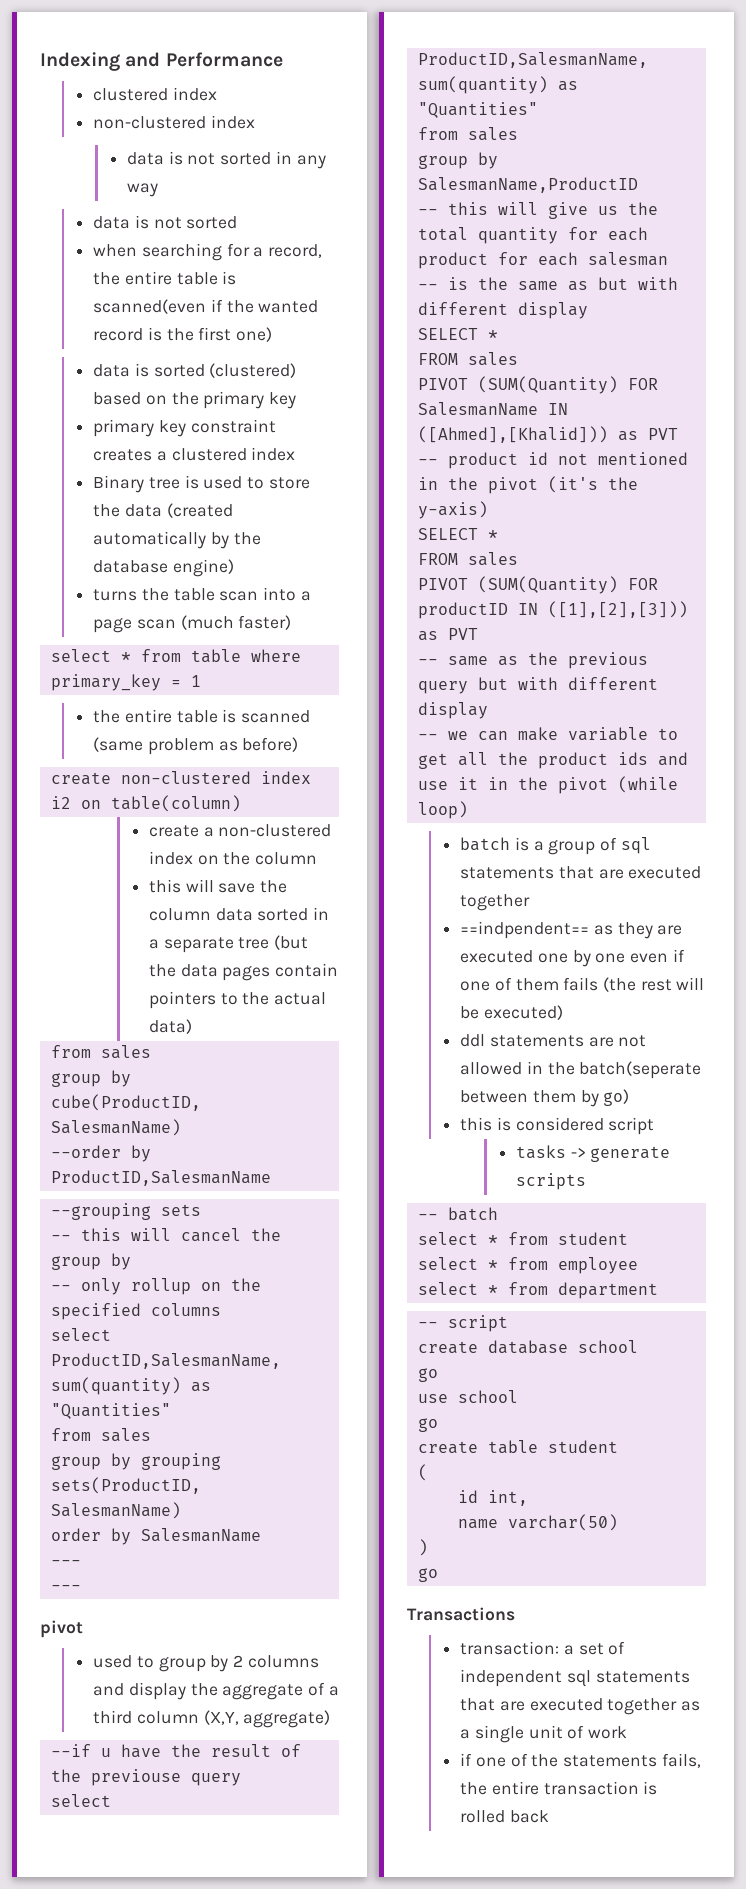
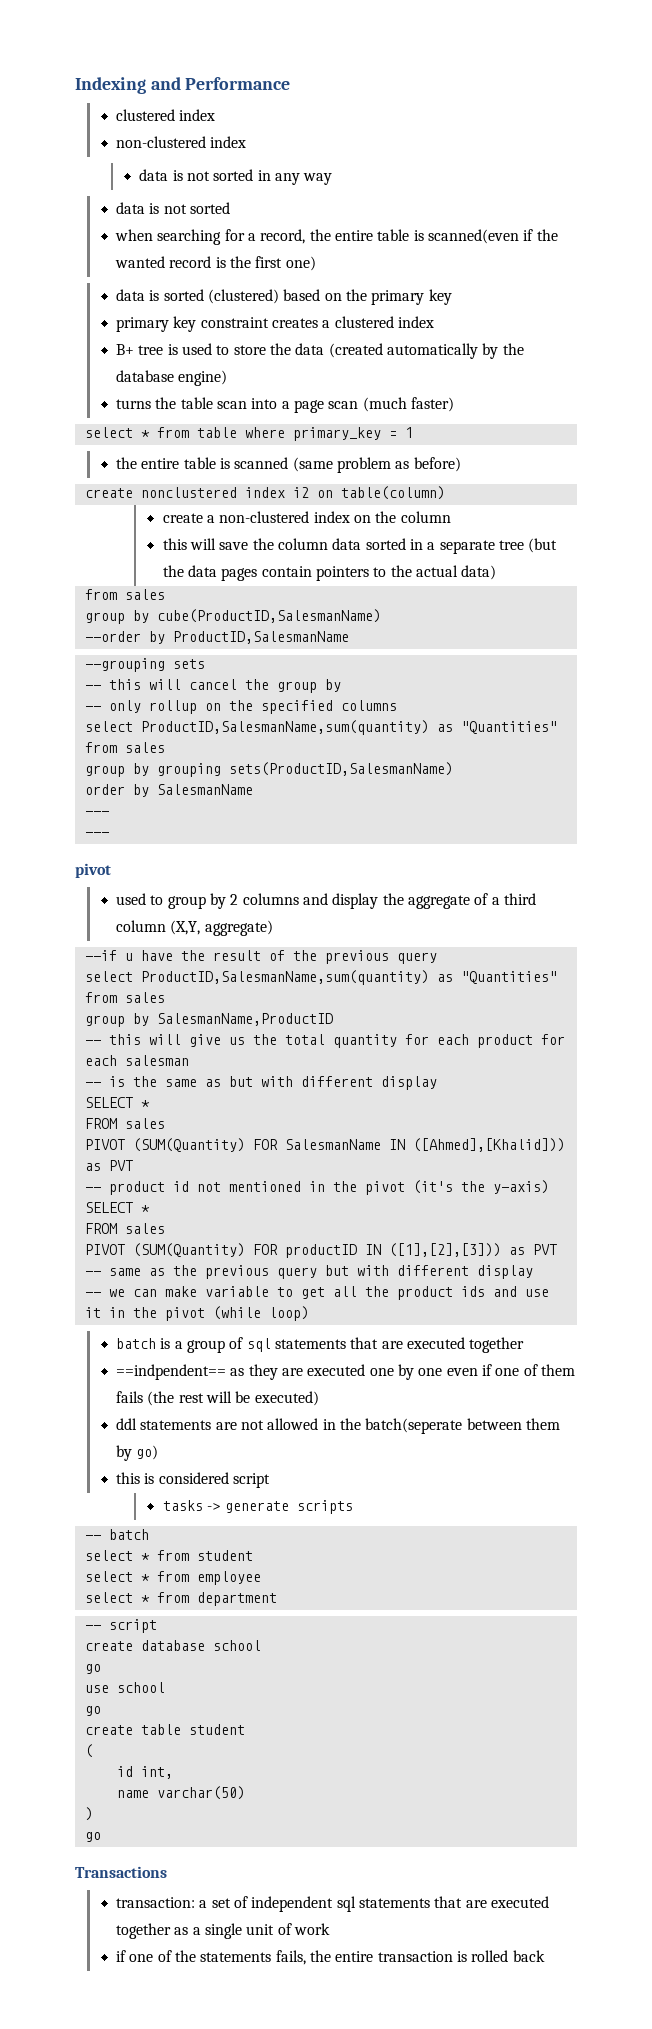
[93,475,145,493] Binary -> [115,344,134,355] B+
[120,771,251,784] non-clustered -> [140,487,237,498] nonclustered
[90,1769,181,1786] previouse -> [324,950,389,964] previous

